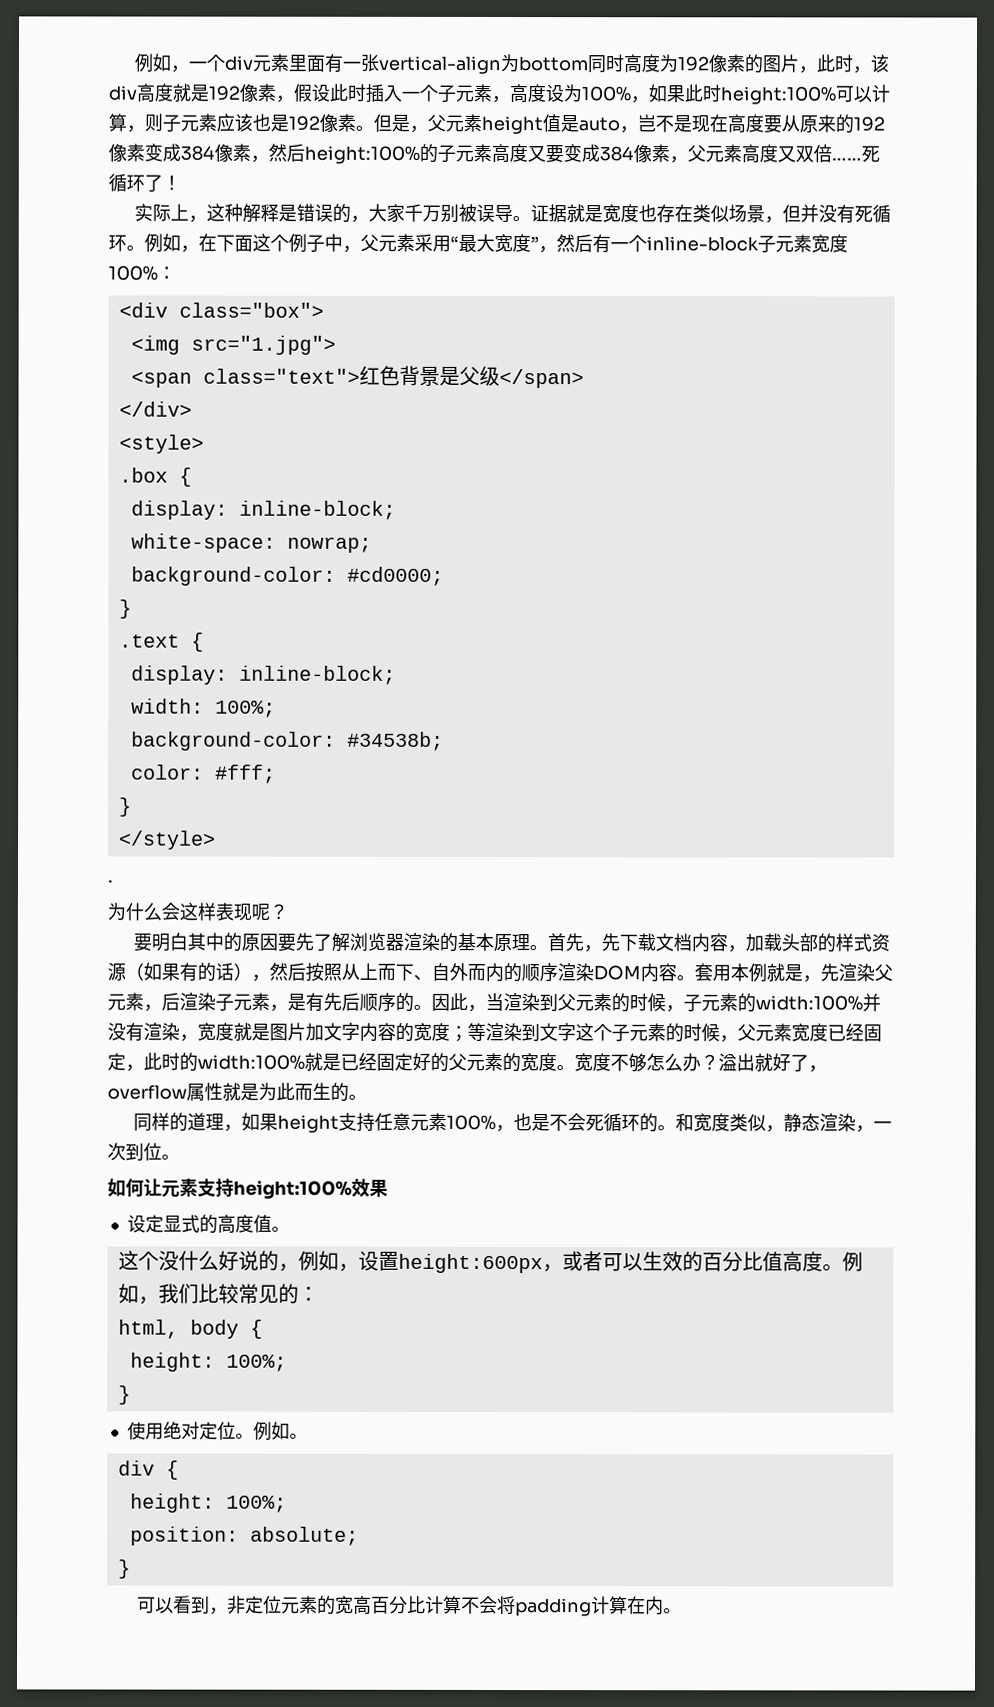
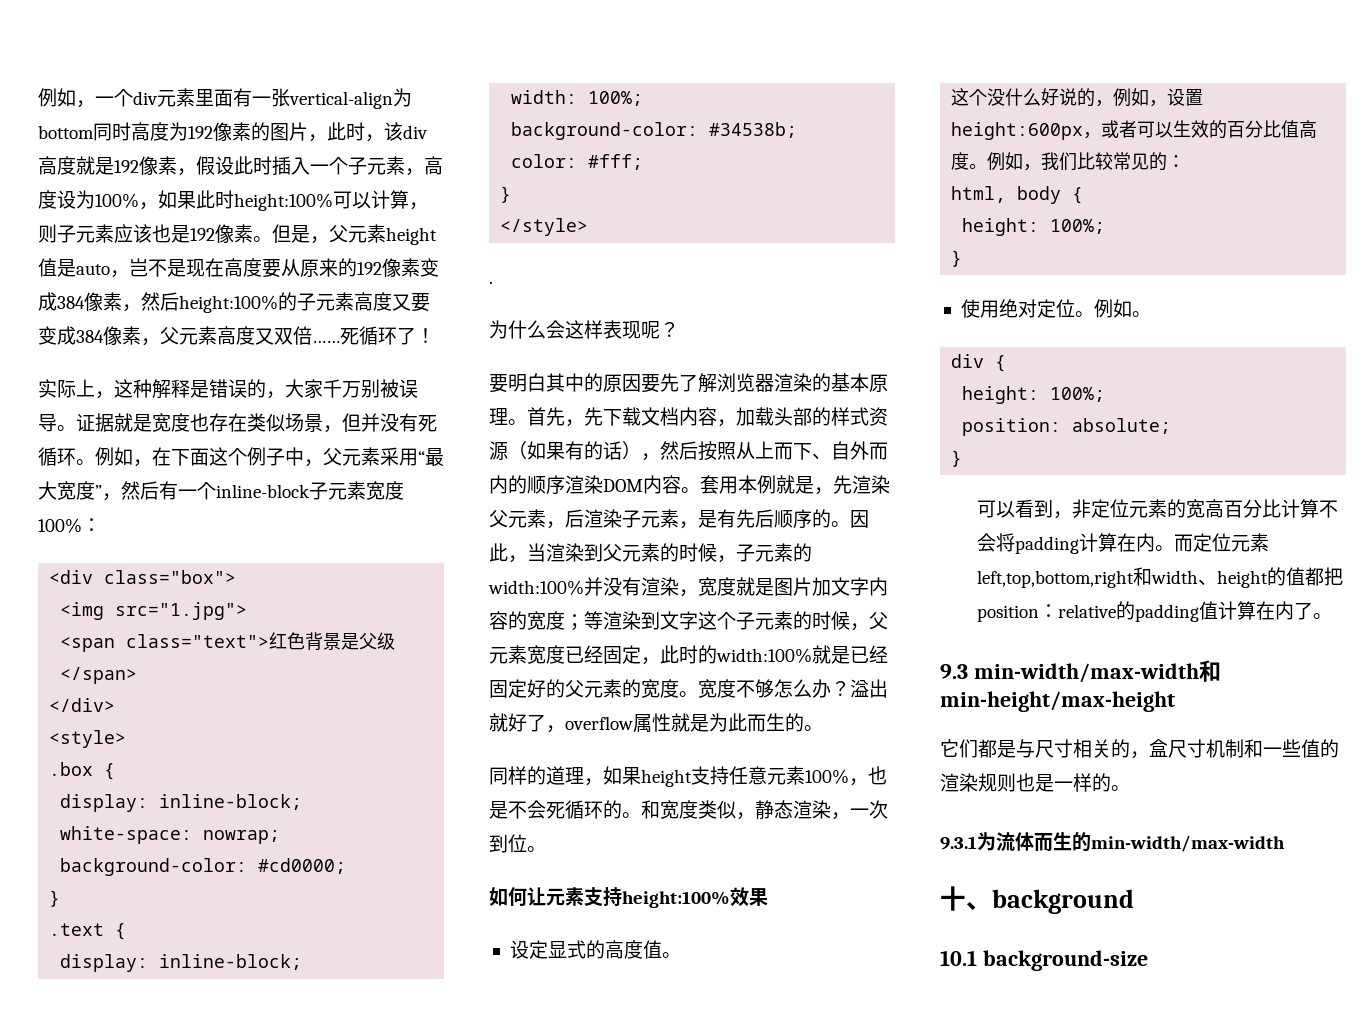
(683, 1611) none -> [1173,533,1269,552] [976,567,1343,588] [976,601,1332,622] [940,660,1221,683] [940,691,1175,712] [940,739,1339,759] [940,773,1130,792] [940,832,1285,852] [940,886,1134,914] [940,950,1148,971] 而定位元素left,top,bottom,right和width、height的值都把position：relative的padding值计算在内了。 // 9.3 min-width/max-width和min-height/max-height // 它们都是与尺寸相关的，盒尺寸机制和一些值的渲染规则也是一样的。 // 9.3.1为流体而生的min-width/max-width // 十、background // 10.1 background-size

